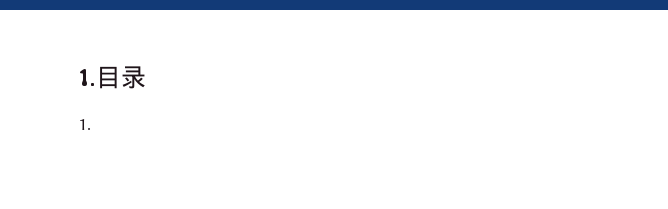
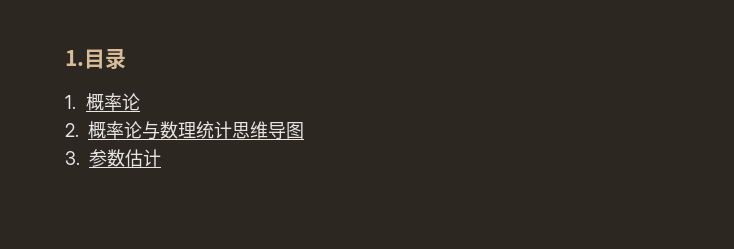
(91, 124) none -> [85,93,140,111] [65,121,304,140] [65,149,161,167] 概率论 // 2.概率论与数理统计思维导图 // 3.参数估计

